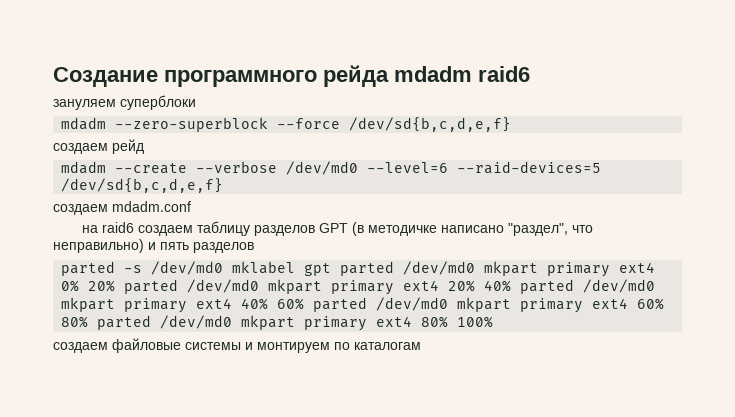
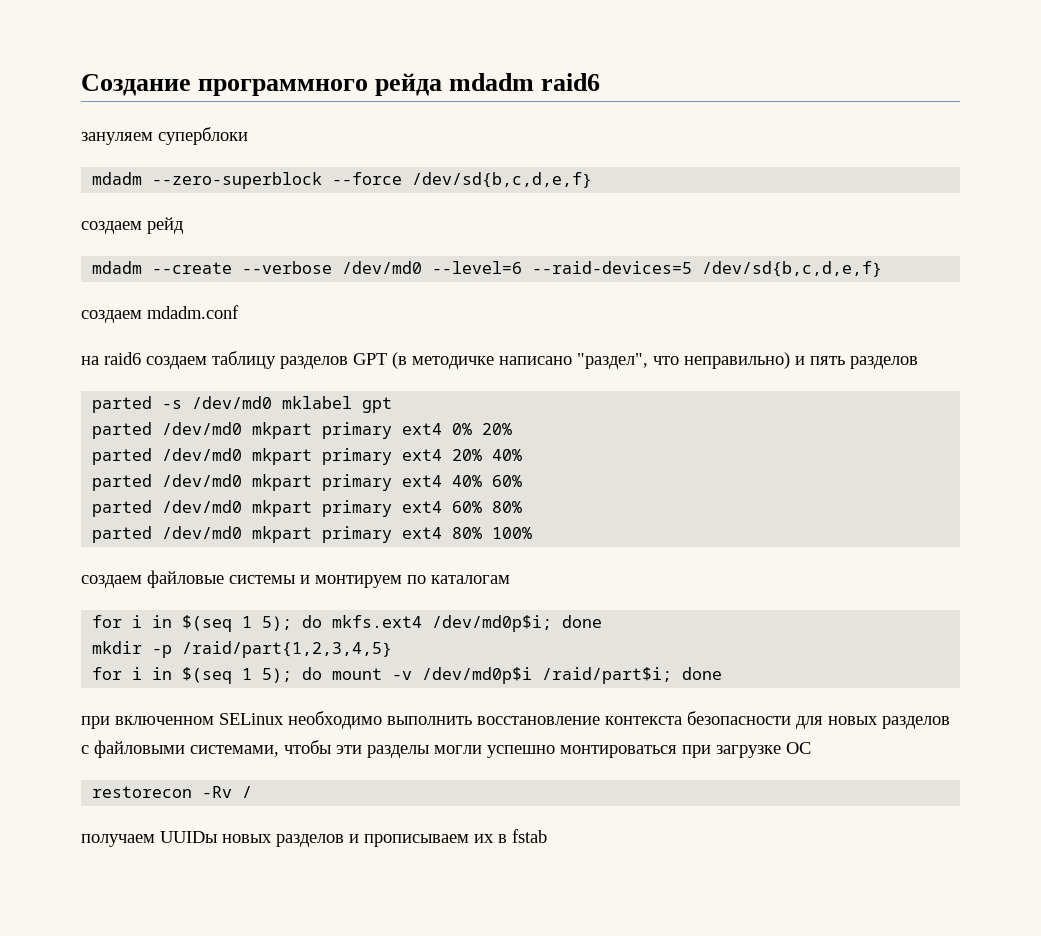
(332, 269) none -> (393, 405) //
(116, 286) none -> (513, 429) //
(512, 286) none -> (523, 455) //
(305, 304) none -> (523, 481) //
(89, 322) none -> (523, 507) //
(421, 346) none -> [92,615,603,632] [92,641,393,658] [92,667,723,684] [81,711,950,729] [81,740,811,758] [92,786,253,798] [81,829,547,847] // for i in $(seq 1 5); do mkfs.ext4 /dev/md0p$i; done // mkdir -p /raid/part{1,2,3,4,5} // for i in $(seq 1 5); do mount -v /dev/md0p$i /raid/part$i; done // при включенном SELinux необходимо выполнить восстановление контекста безопасности для новых разделов с файловыми системами, чтобы эти разделы могли успешно монтироваться при загрузке ОС // restorecon -Rv / // получаем UUIDы новых разделов и прописываем их в fstab

